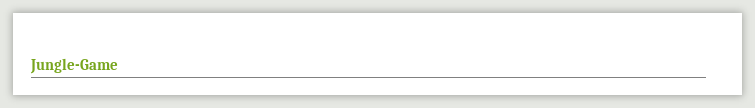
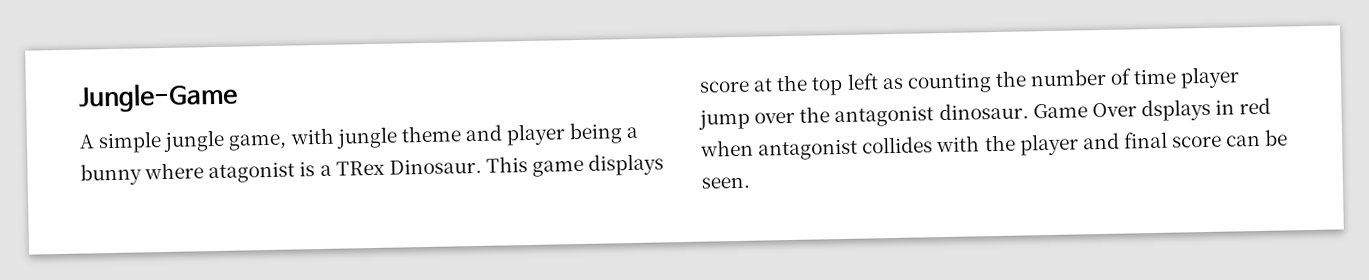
(118, 66) none -> [79,122,639,154] [80,153,665,186] [699,66,1241,96] [698,97,1272,130] [700,129,1289,161] [701,176,750,189] // A simple jungle game, with jungle theme and player being a bunny where atagonist is a TRex Dinosaur. This game displays score at the top left as counting the number of time player jump over the antagonist dinosaur. Game Over dsplays in red when antagonist collides with the player and final score can be seen.

